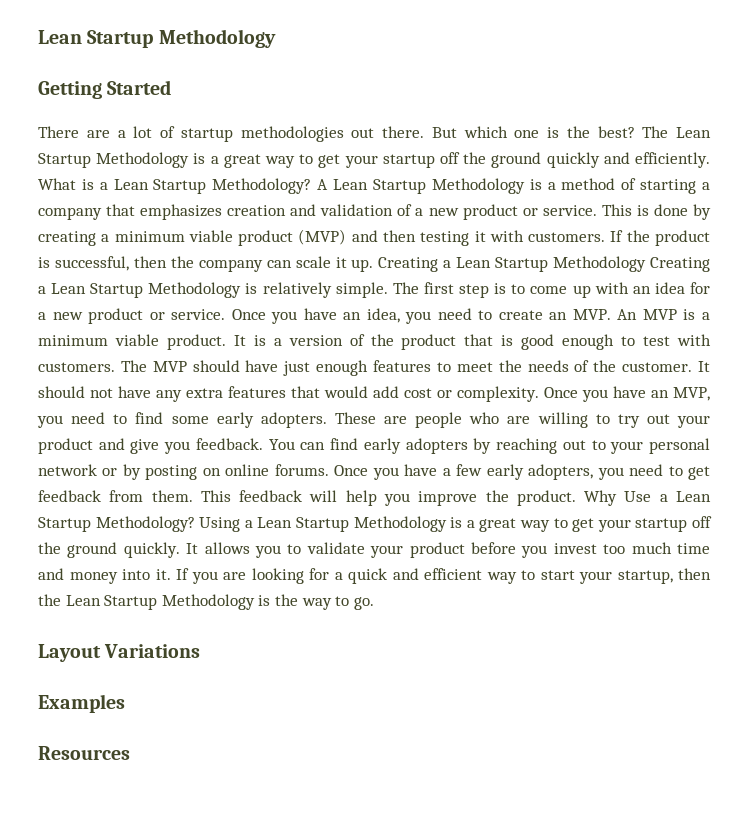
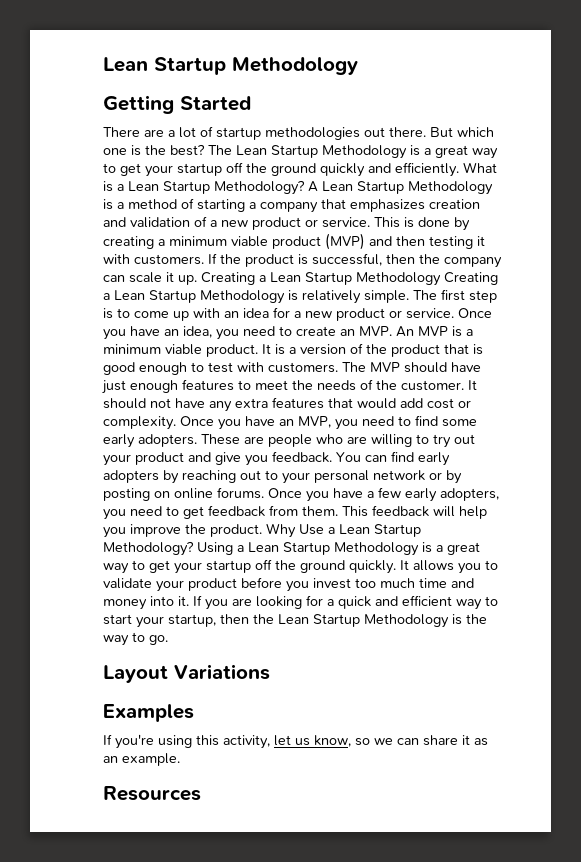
(125, 703) none -> [103,734,488,749] [103,753,180,766] // If you're using this activity, let us know, so we can share it as an example.

